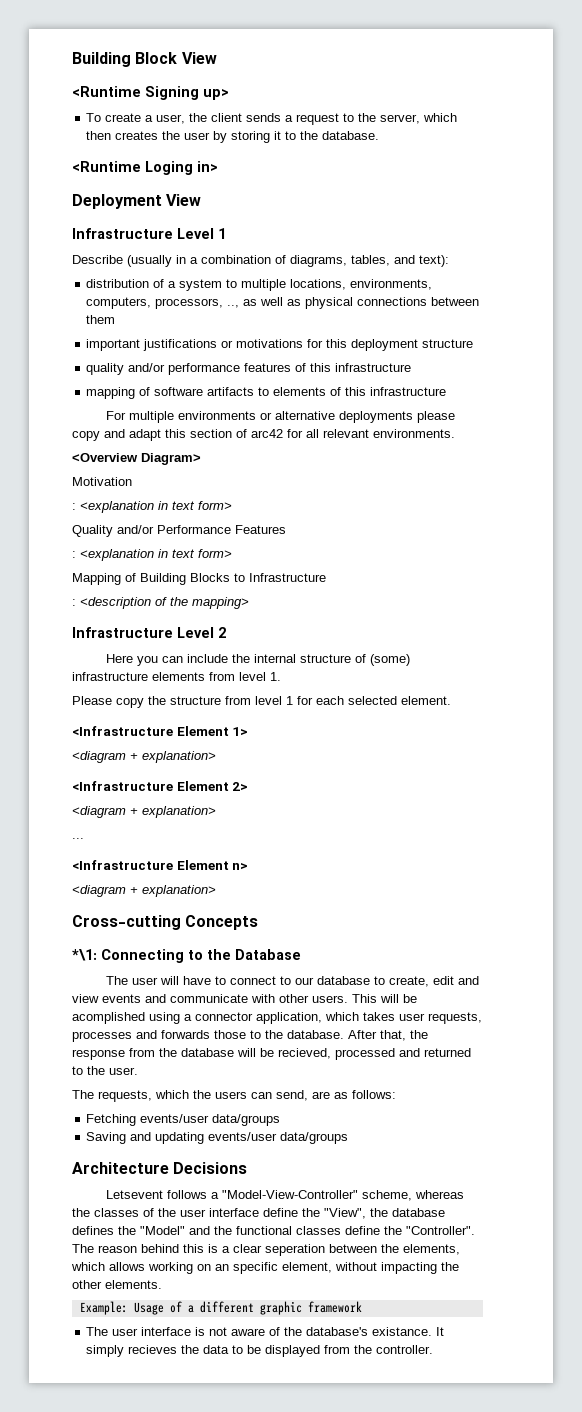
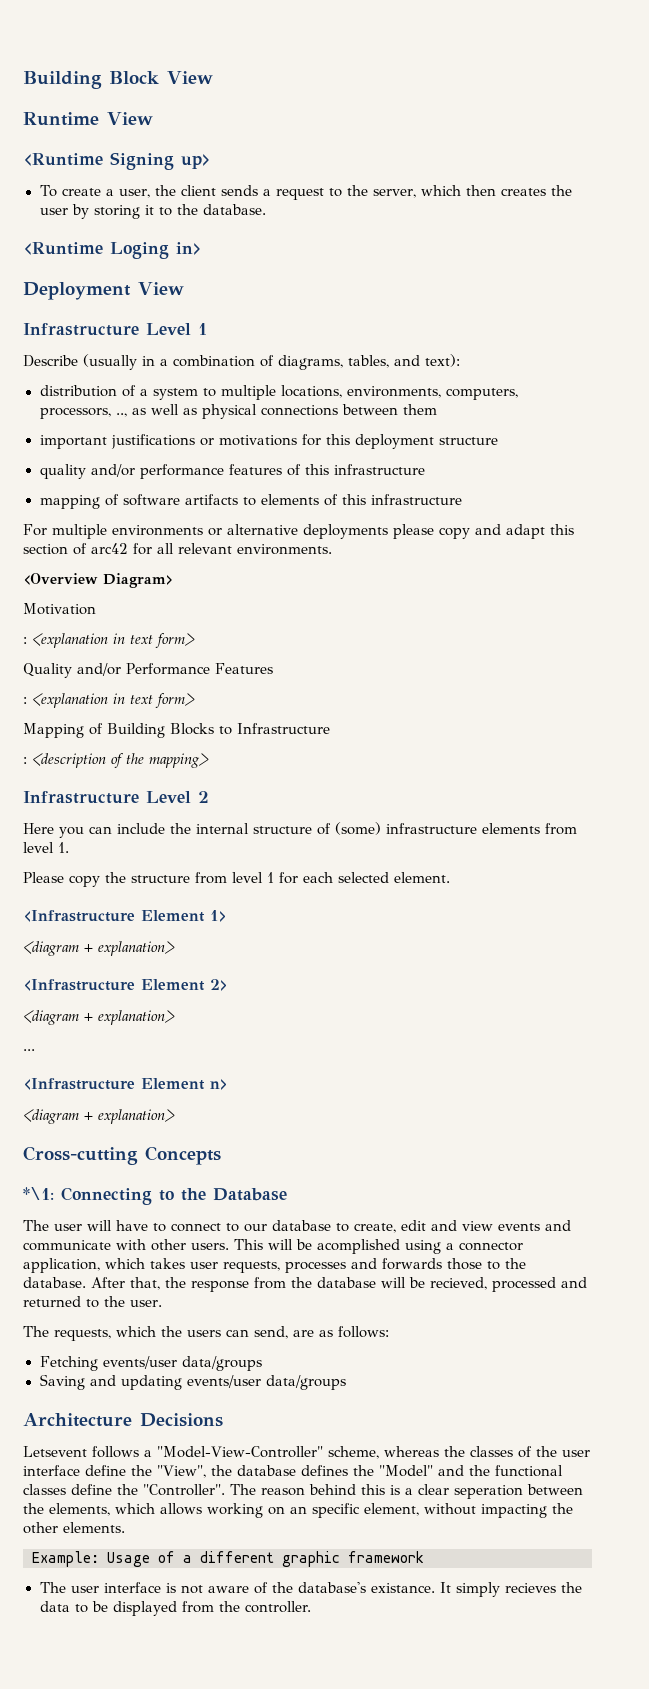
(217, 58) none -> [23,112,153,126] // Runtime View

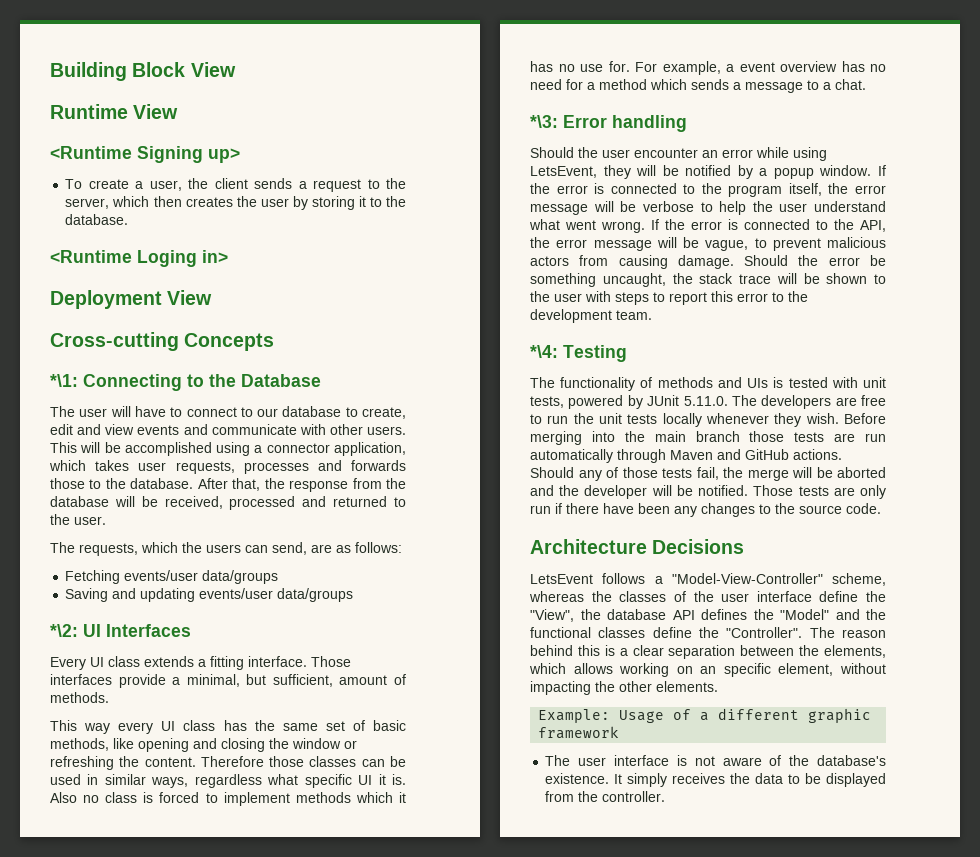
[23,323,207,336] [23,354,460,370] [39,385,518,400] [39,404,437,419] [39,434,498,449] [39,464,425,479] [39,494,462,509] [23,524,574,539] [23,543,332,555] [23,573,173,588] [23,603,96,615] [23,633,195,648] [23,663,273,678] [23,693,195,708] [23,723,330,738] [23,753,209,768] [23,791,209,804] [23,822,577,838] [23,842,69,853] [23,872,450,887] [23,910,227,922] [23,941,175,956] [23,979,228,991] [23,1010,175,1025] [23,1049,35,1051] [23,1078,228,1090] [23,1109,175,1124] // Infrastructure Level 1 // Describe (usually in a combination of diagrams, tables, and text): // distribution of a system to multiple locations, environments, computers, processors, .., as well as physical connections between them // important justifications or motivations for this deployment structure // quality and/or performance features of this infrastructure // mapping of software artifacts to elements of this infrastructure // For multiple environments or alternative deployments please copy and adapt this section of arc42 for all relevant environments. // <Overview Diagram> // Motivation // : <explanation in text form> // Quality and/or Performance Features // : <explanation in text form> // Mapping of Building Blocks to Infrastructure // : <description of the mapping> // Infrastructure Level 2 // Here you can include the internal structure of (some) infrastructure elements from level 1. // Please copy the structure from level 1 for each selected element. // <Infrastructure Element 1> // <diagram + explanation> // <Infrastructure Element 2> // <diagram + explanation> // ... // <Infrastructure Element n> // <diagram + explanation> -> (213, 297) none
[317,1239,400,1254] acomplished -> [124,442,212,456] accomplished
[430,1277,487,1290] recieved, -> [164,496,223,509] received,
(346, 1382) none -> [50,624,191,637] [50,656,351,670] [50,674,406,688] [50,692,109,703] [50,720,407,734] [50,738,357,752] [50,756,406,770] [50,774,407,788] [50,792,406,806] [530,61,886,75] [530,79,866,93] [530,115,687,132] [530,147,827,161] [530,165,886,179] [530,183,886,197] [530,201,886,215] [529,219,886,233] [530,237,886,251] [530,255,886,269] [530,273,886,287] [530,291,808,305] [530,309,652,323] [530,345,627,362] [530,377,886,391] [530,395,886,409] [530,413,886,427] [530,431,886,445] [530,449,842,463] [530,467,886,481] [530,485,886,499] [530,503,881,517] // *\2: UI Interfaces // Every UI class extends a fitting interface. Those interfaces provide a minimal, but sufficient, amount of methods. // This way every UI class has the same set of basic methods, like opening and closing the window or refreshing the content. Therefore those classes can be used in similar ways, regardless what specific UI it is. Also no class is forced to implement methods which it has no use for. For example, a event overview has no need for a method which sends a message to a chat. // *\3: Error handling // Should the user encounter an error while using LetsEvent, they will be notified by a popup window. If the error is connected to the program itself, the error message will be verbose to help the user understand what went wrong. If the error is connected to the API, the error message will be vague, to prevent malicious actors from causing damage. Should the error be something uncaught, the stack trace will be shown to the user with steps to report this error to the development team. // *\4: Testing // The functionality of methods and UIs is tested with unit tests, powered by JUnit 5.11.0. The developers are free to run the unit tests locally whenever they wish. Before merging into the main branch those tests are run automatically through Maven and GitHub actions. Should any of those tests fail, the merge will be aborted and the developer will be notified. Those tests are only run if there have been any changes to the source code.
[23,1446,87,1457] Letsevent -> [530,574,593,584] LetsEvent
(296, 1470) none -> [672,610,695,620] API
[454,1485,523,1499] seperation -> [668,645,736,659] separation
[370,1583,435,1593] existance. -> [545,773,610,784] existence.
[504,1583,556,1593] recieves -> [672,773,726,784] receives

